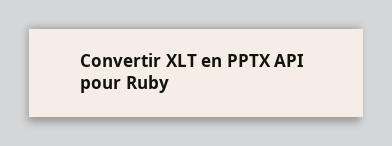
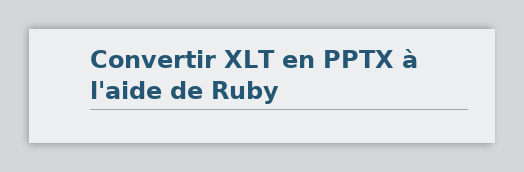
[274,54,305,67] [80,79,121,93] API pour -> [401,49,418,68] [90,81,203,99] à l'aide de

